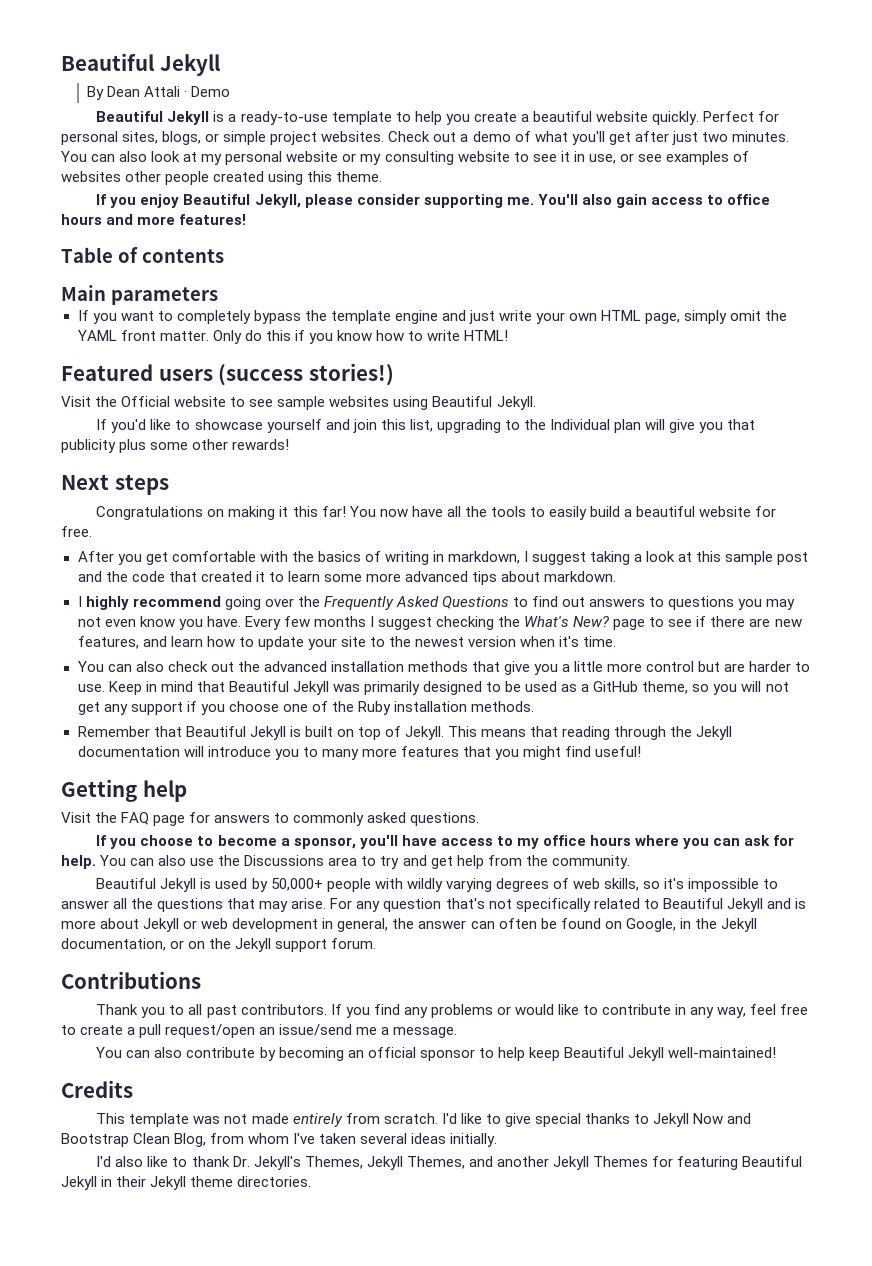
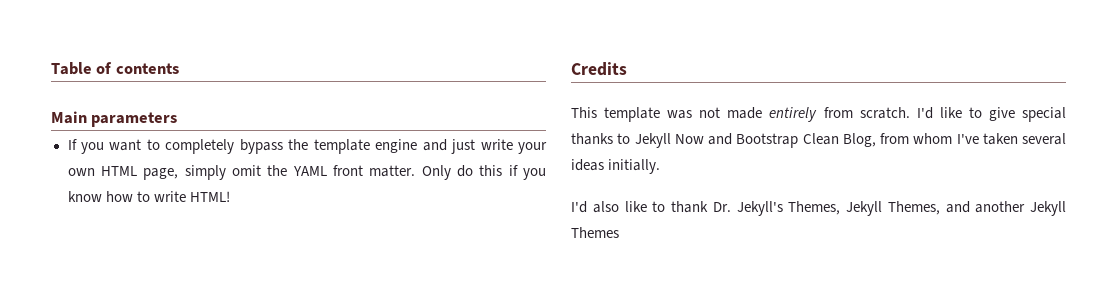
[61,53,220,76] [87,86,231,100] [96,111,780,125] [61,131,789,145] [61,151,749,165] [61,171,383,185] [96,194,771,208] [61,214,247,225] Beautiful Jekyll // By Dean Attali · Demo // Beautiful Jekyll is a ready-to-use template to help you create a beautiful website quickly. Perfect for personal sites, blogs, or simple project websites. Check out a demo of what you'll get after just two minutes. You can also look at my personal website or my consulting website to see it in use, or see examples of websites other people created using this theme. // If you enjoy Beautiful Jekyll, please consider supporting me. You'll also gain access to office hours and more features! // -> (51, 68) none
[61,363,394,386] [61,396,536,410] [96,419,756,433] [61,439,290,453] [61,474,169,495] [96,506,777,520] [61,526,92,537] [77,551,809,565] [77,571,617,585] [77,596,796,610] [77,616,802,630] [77,636,617,650] [77,661,811,675] [77,681,789,695] [77,701,535,715] [77,726,733,740] [77,746,642,760] [61,779,187,802] [61,812,480,826] [96,835,795,849] [61,855,630,869] [96,878,779,892] [61,898,806,912] [61,918,757,932] [61,938,377,952] [61,971,201,989] [96,1004,809,1018] [61,1024,458,1038] [96,1047,777,1061] // Featured users (success stories!) // Visit the Official website to see sample websites using Beautiful Jekyll. // If you'd like to showcase yourself and join this list, upgrading to the Individual plan will give you that publicity plus some other rewards! // Next steps // Congratulations on making it this far! You now have all the tools to easily build a beautiful website for free. // After you get comfortable with the basics of writing in markdown, I suggest taking a look at this sample post and the code that created it to learn some more advanced tips about markdown. // I highly recommend going over the Frequently Asked Questions to find out answers to questions you may not even know you have. Every few months I suggest checking the What's New? page to see if there are new features, and learn how to update your site to the newest version when it's time. // You can also check out the advanced installation methods that give you a little more control but are harder to use. Keep in mind that Beautiful Jekyll was primarily designed to be used as a GitHub theme, so you will not get any support if you choose one of the Ruby installation methods. // Remember that Beautiful Jekyll is built on top of Jekyll. This means that reading through the Jekyll documentation will introduce you to many more features that you might find useful! // Getting help // Visit the FAQ page for answers to commonly asked questions. // If you choose to become a sponsor, you'll have access to my office hours where you can ask for help. You can also use the Discussions area to try and get help from the community. // Beautiful Jekyll is used by 50,000+ people with wildly varying degrees of web skills, so it's impossible to answer all the questions that may arise. For any question that's not specifically related to Beautiful Jekyll and is more about Jekyll or web development in general, the answer can often be found on Google, in the Jekyll documentation, or on the Jekyll support forum. // Contributions // Thank you to all past contributors. If you find any problems or would like to contribute in any way, feel free to create a pull request/open an issue/send me a message. // You can also contribute by becoming an official sponsor to help keep Beautiful Jekyll well-maintained! -> (230, 196) none
[652,1156,803,1170] [61,1176,312,1190] for featuring Beautiful Jekyll in their Jekyll theme directories. -> (619, 232) none

